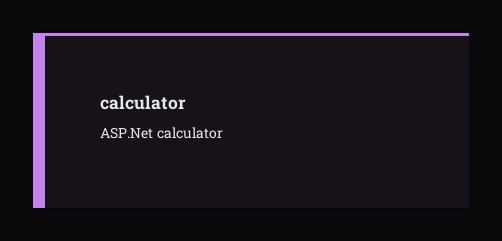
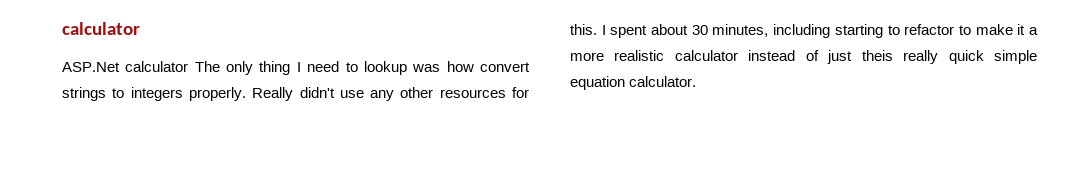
(223, 133) none -> [194,61,531,75] [62,87,529,101] [570,24,1038,38] [570,50,1037,64] [570,76,697,90] The only thing I need to lookup was how convert strings to integers properly. Really didn't use any other resources for this. I spent about 30 minutes, including starting to refactor to make it a more realistic calculator instead of just theis really quick simple equation calculator.

